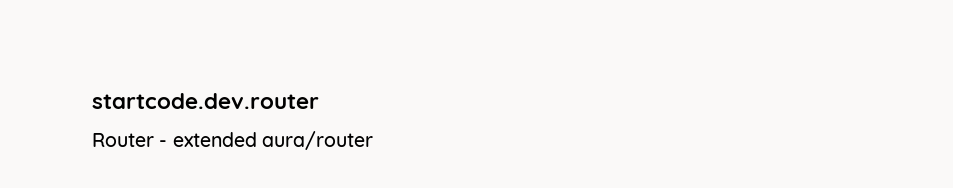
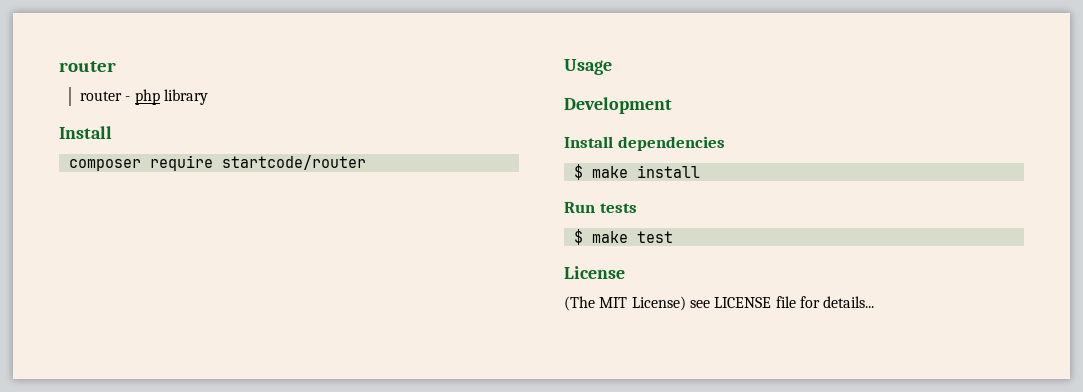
[92,93,319,109] [92,131,373,150] startcode.dev.router // Router - extended aura/router -> [59,61,116,72] [79,89,208,105] [59,126,112,139] [68,155,366,171] [564,59,612,75] [564,97,672,114] [564,136,725,151] [573,164,700,180] [564,202,637,213] [573,229,673,245] [564,266,625,279] [564,296,875,311] router // router - php library // Install // composer require startcode/router // Usage // Development // Install dependencies // $ make install // Run tests // $ make test // License // (The MIT License) see LICENSE file for details...

